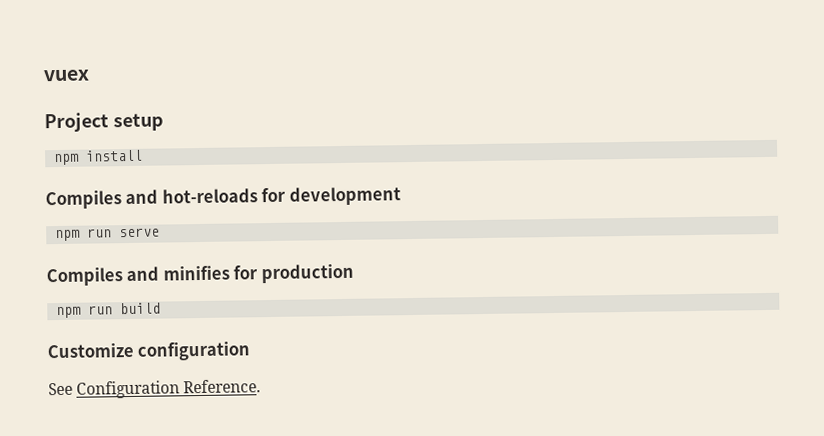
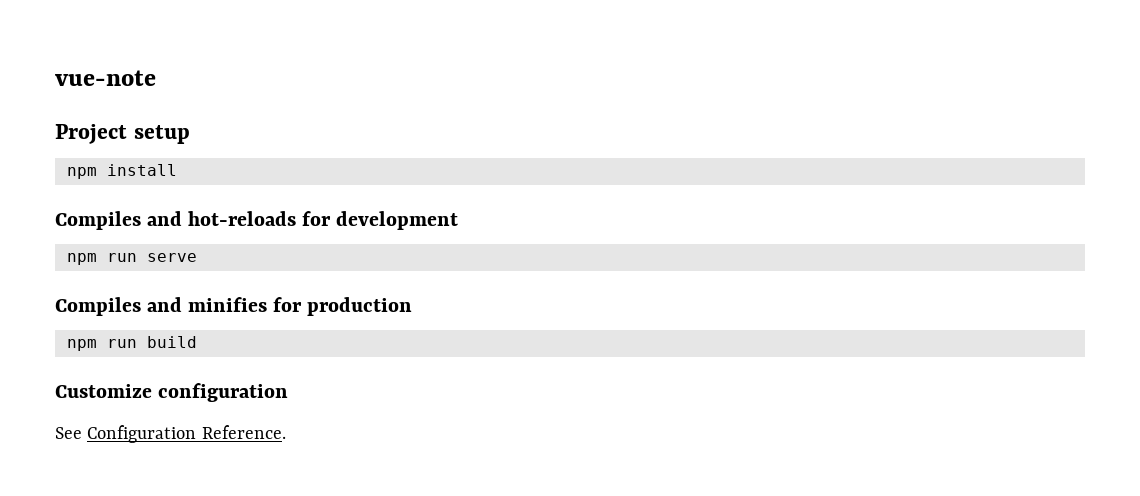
[43,69,90,82] vuex -> [55,70,156,86] vue-note

